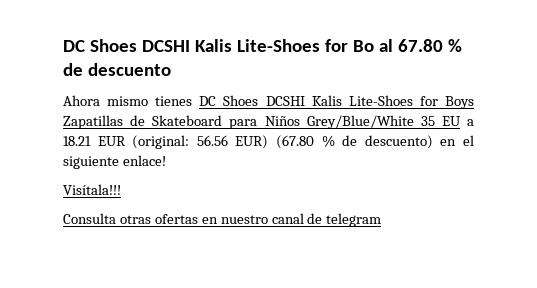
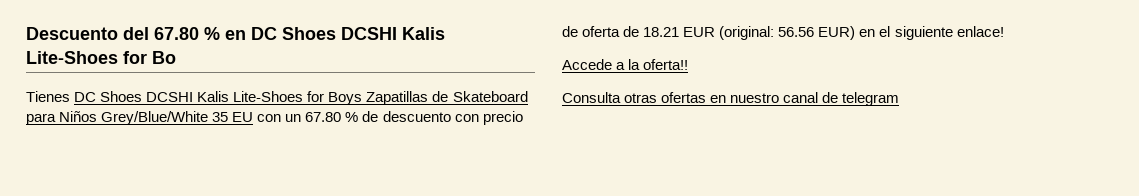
(63, 46) none -> [26,27,246,40] Descuento del 67.80 % en
[378,39,462,52] [63,63,171,76] [63,95,193,106] al 67.80 % de descuento // Ahora mismo tienes -> [26,91,70,102] // Tienes
[467,119,474,126] a -> [257,111,523,125] [562,26,640,37] con un 67.80 % de descuento con precio de oferta de
[276,135,433,149] (67.80 % de descuento) -> (856, 33) none
[63,184,121,195] Visítala!!! -> [562,59,689,70] Accede a la oferta!!

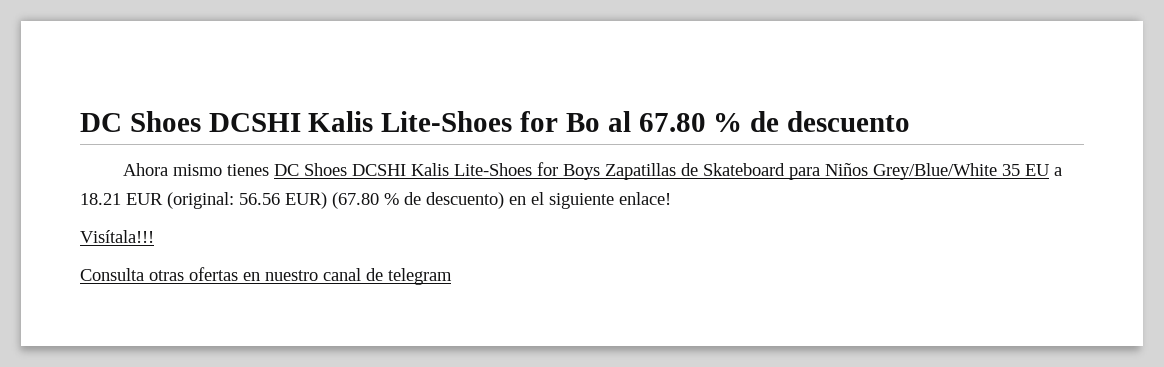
[26,27,246,40] Descuento del 67.80 % en -> (80, 122) none
[26,91,70,102] // Tienes -> [607,111,911,132] [123,163,270,176] al 67.80 % de descuento // Ahora mismo tienes
[257,111,523,125] [562,26,640,37] con un 67.80 % de descuento con precio de oferta de -> [1054,167,1063,176] a
(856, 33) none -> [332,192,504,209] (67.80 % de descuento)
[562,59,689,70] Accede a la oferta!! -> [80,230,154,243] Visítala!!!

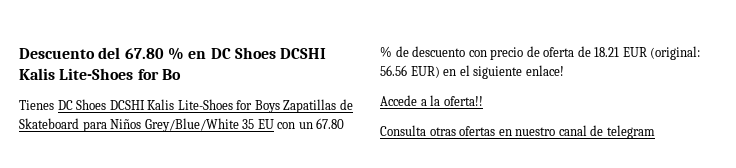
(80, 122) none -> [19,47,207,60] Descuento del 67.80 % en
[607,111,911,132] [123,163,270,176] al 67.80 % de descuento // Ahora mismo tienes -> [19,100,54,110] // Tienes
[1054,167,1063,176] a -> [277,118,345,129] [380,46,591,60] con un 67.80 % de descuento con precio de oferta de
[332,192,504,209] (67.80 % de descuento) -> (440, 72) none
[80,230,154,243] Visítala!!! -> [380,95,483,106] Accede a la oferta!!

